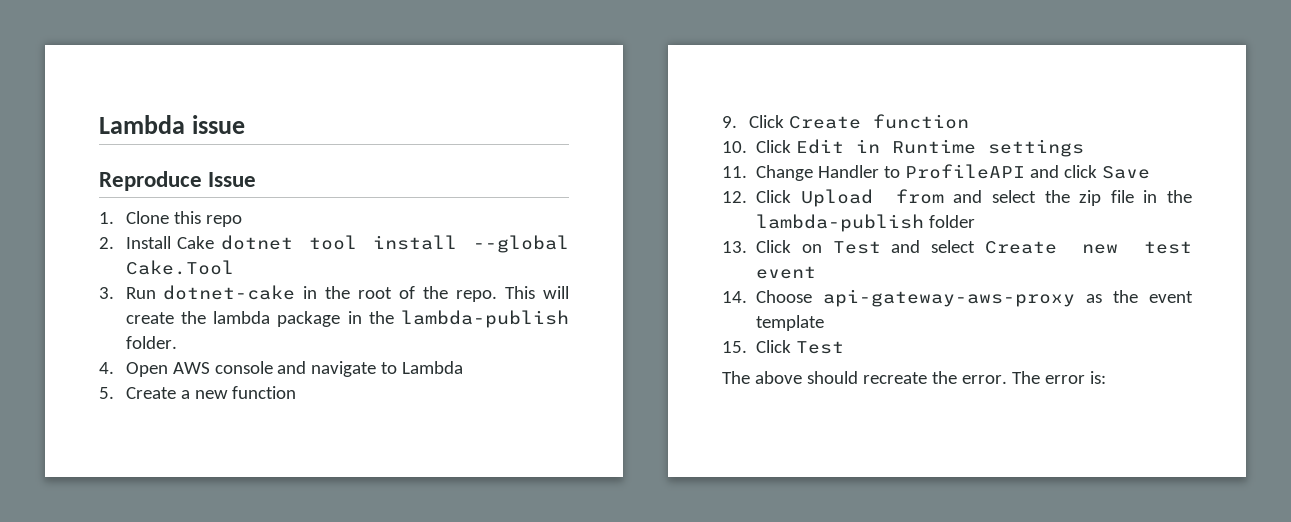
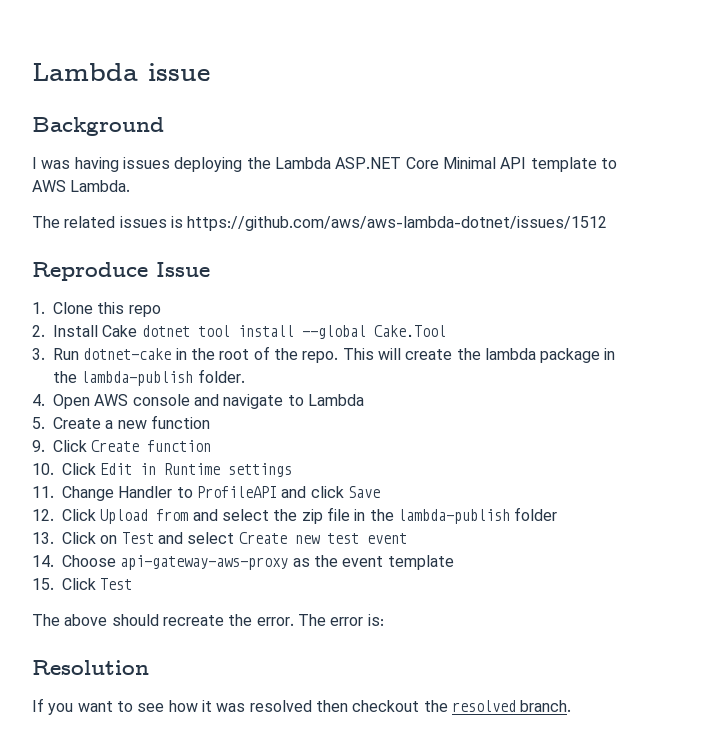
(246, 124) none -> [32,117,164,136] [32,157,617,172] [32,180,131,192] [32,216,608,231] // Background // I was having issues deploying the Lambda ASP.NET Core Minimal API template to AWS Lambda. // The related issues is https://github.com/aws/aws-lambda-dotnet/issues/1512
(1106, 377) none -> [32,660,149,675] [32,698,572,715] // Resolution // If you want to see how it was resolved then checkout the resolved branch.

